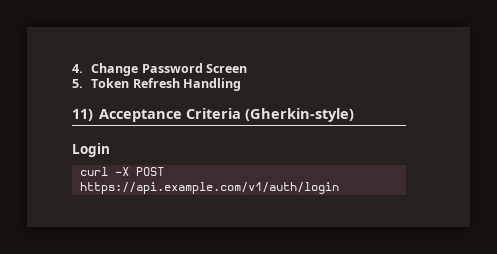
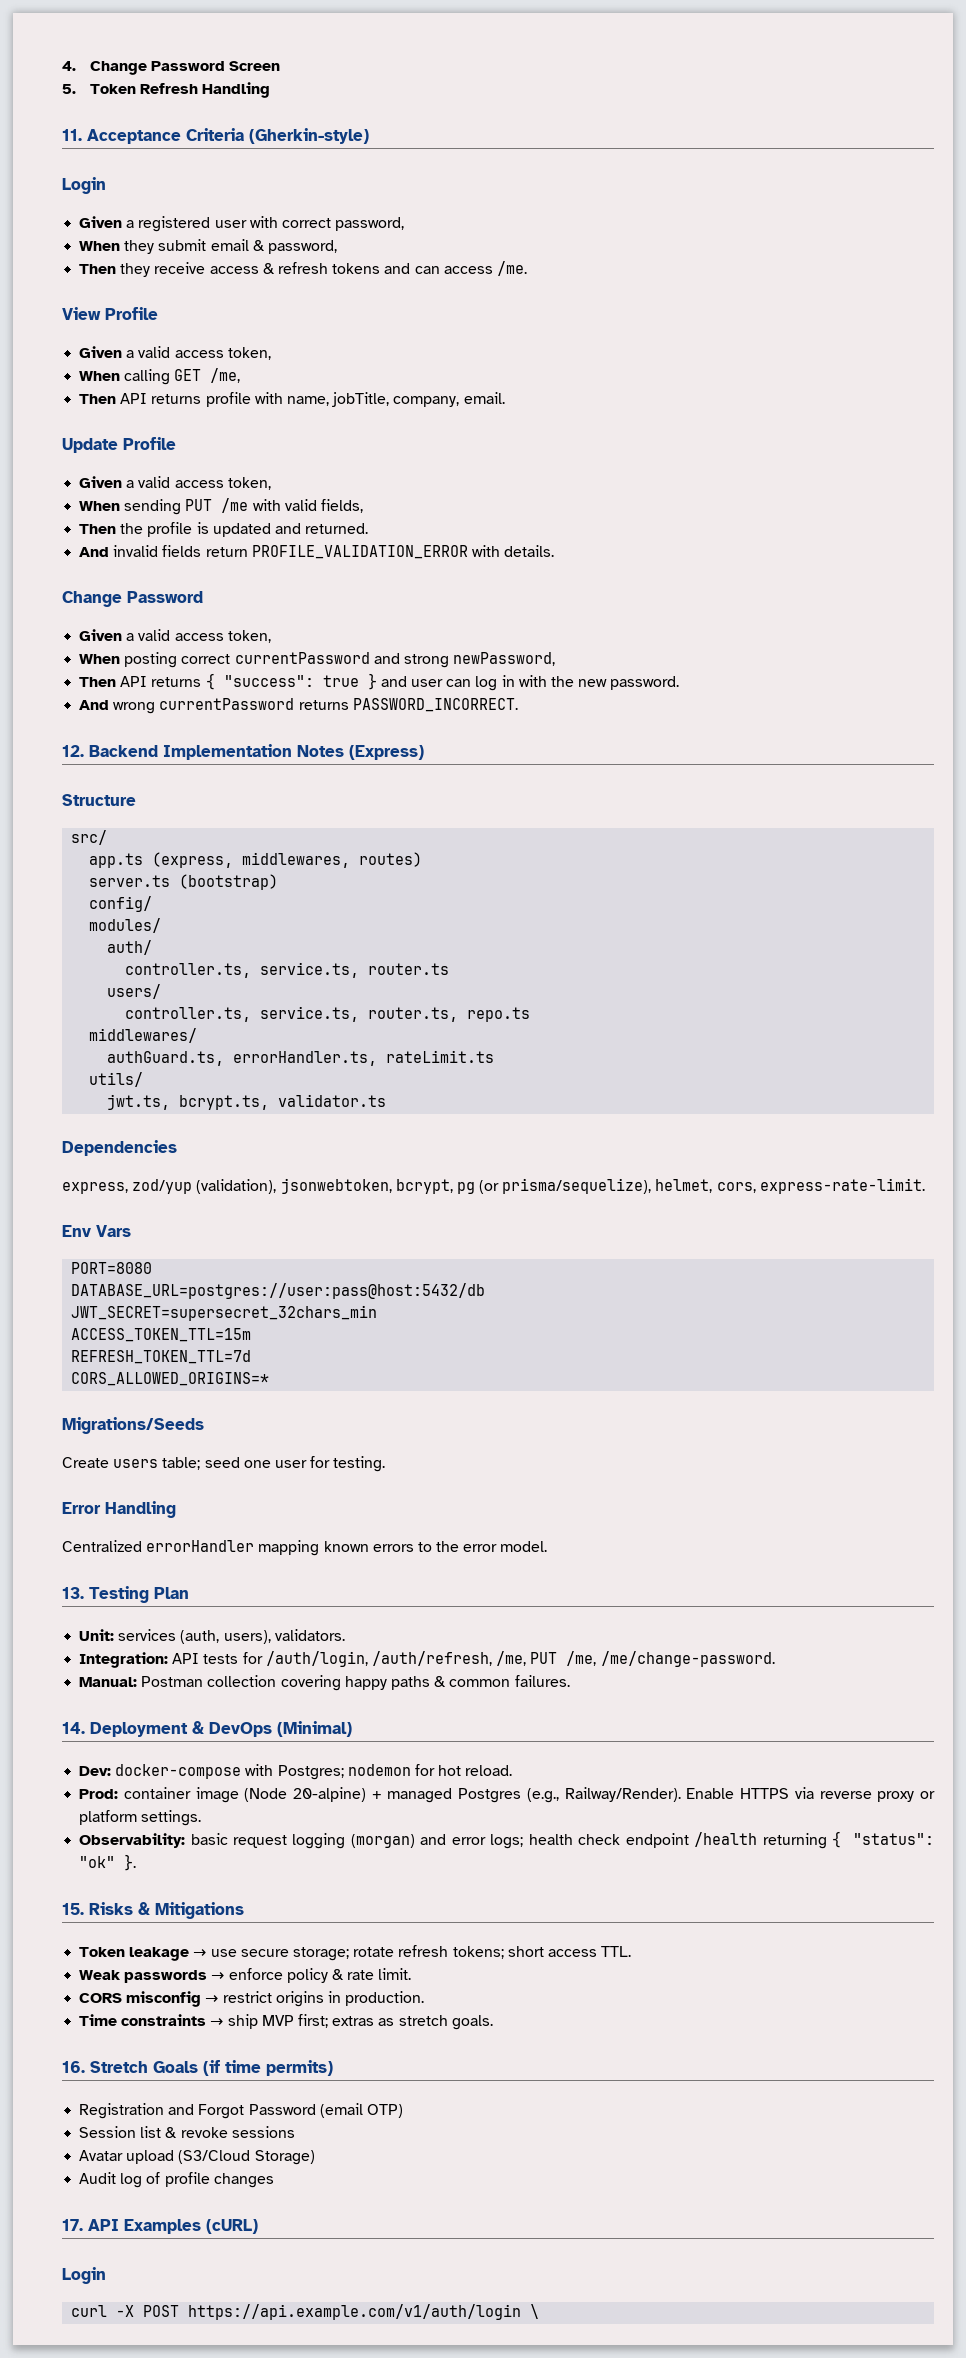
[72,109,93,121] 11) -> [62,129,82,141] 11.
(110, 150) none -> [79,216,405,232] [79,239,337,254] [79,261,527,277] [62,307,158,320] [79,346,271,360] [79,368,241,385] [79,392,505,407] [62,437,176,453] [79,476,271,490] [79,498,363,515] [79,522,369,537] [79,545,555,559] [62,591,203,607] [79,629,271,643] [79,652,556,668] [79,673,680,691] [79,698,518,714] [62,744,424,760] [62,794,136,806] [71,830,108,845] [89,852,423,868] [89,874,279,890] [89,896,153,912] [89,918,162,933] [107,940,153,955] [125,962,450,978] [107,984,162,999] [125,1006,531,1022] [89,1028,198,1043] [107,1050,495,1066] [89,1072,144,1087] [107,1094,387,1110] [62,1140,177,1156] [62,1178,925,1194] [62,1225,131,1237] [71,1262,153,1274] [71,1283,486,1299] [71,1305,378,1321] [71,1328,252,1342] [71,1350,252,1364] [71,1372,270,1386] [62,1417,204,1434] [62,1456,386,1472] [62,1501,176,1518] [62,1540,548,1556] [62,1586,189,1603] [79,1629,345,1644] [79,1651,775,1668] [79,1675,570,1691] [62,1721,352,1737] [79,1764,513,1780] [79,1787,936,1803] [79,1810,202,1826] [79,1831,935,1849] [79,1854,137,1871] [62,1902,244,1919] [79,1945,632,1961] [79,1968,412,1983] [79,1991,425,2007] [79,2014,493,2030] [62,2060,333,2076] [79,2103,403,2119] [79,2126,295,2138] [79,2150,315,2165] [79,2172,274,2188] [62,2219,258,2234] [62,2267,106,2284] // Given a registered user with correct password, // When they submit email & password, // Then they receive access & refresh tokens and can access /me. // View Profile // Given a valid access token, // When calling GET /me, // Then API returns profile with name, jobTitle, company, email. // Update Profile // Given a valid access token, // When sending PUT /me with valid fields, // Then the profile is updated and returned. // And invalid fields return PROFILE_VALIDATION_ERROR with details. // Change Password // Given a valid access token, // When posting correct currentPassword and strong newPassword, // Then API returns { "success": true } and user can log in with the new password. // And wrong currentPassword returns PASSWORD_INCORRECT. // 12. Backend Implementation Notes (Express) // Structure // src/ // app.ts (express, middlewares, routes) // server.ts (bootstrap) // config/ // modules/ // auth/ // controller.ts, service.ts, router.ts // users/ // controller.ts, service.ts, router.ts, repo.ts // middlewares/ // authGuard.ts, errorHandler.ts, rateLimit.ts // utils/ // jwt.ts, bcrypt.ts, validator.ts // Dependencies // express, zod/yup (validation), jsonwebtoken, bcrypt, pg (or prisma/sequelize), helmet, cors, express-rate-limit. // Env Vars // PORT=8080 // DATABASE_URL=postgres://user:pass@host:5432/db // JWT_SECRET=supersecret_32chars_min // ACCESS_TOKEN_TTL=15m // REFRESH_TOKEN_TTL=7d // CORS_ALLOWED_ORIGINS=* // Migrations/Seeds // Create users table; seed one user for testing. // Error Handling // Centralized errorHandler mapping known errors to the error model. // 13. Testing Plan // Unit: services (auth, users), validators. // Integration: API tests for /auth/login, /auth/refresh, /me, PUT /me, /me/change-password. // Manual: Postman collection covering happy paths & common failures. // 14. Deployment & DevOps (Minimal) // Dev: docker-compose with Postgres; nodemon for hot reload. // Prod: container image (Node 20-alpine) + managed Postgres (e.g., Railway/Render). Enable HTTPS via reverse proxy or platform settings. // Observability: basic request logging (morgan) and error logs; health check endpoint /health returning { "status": "ok" }. // 15. Risks & Mitigations // Token leakage → use secure storage; rotate refresh tokens; short access TTL. // Weak passwords → enforce policy & rate limit. // CORS misconfig → restrict origins in production. // Time constraints → ship MVP first; extras as stretch goals. // 16. Stretch Goals (if time permits) // Registration and Forgot Password (email OTP) // Session list & revoke sessions // Avatar upload (S3/Cloud Storage) // Audit log of profile changes // 17. API Examples (cURL) // Login
(339, 188) none -> [530,2304,540,2319] \

